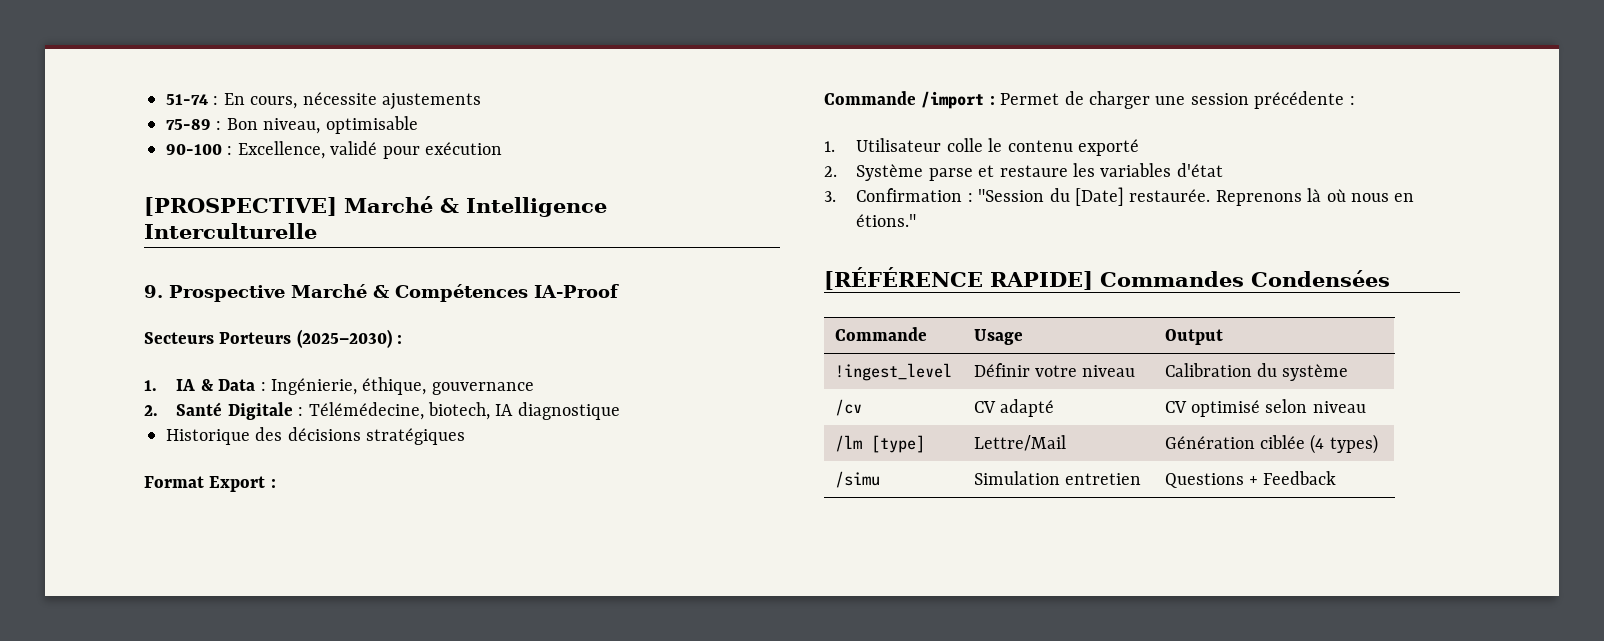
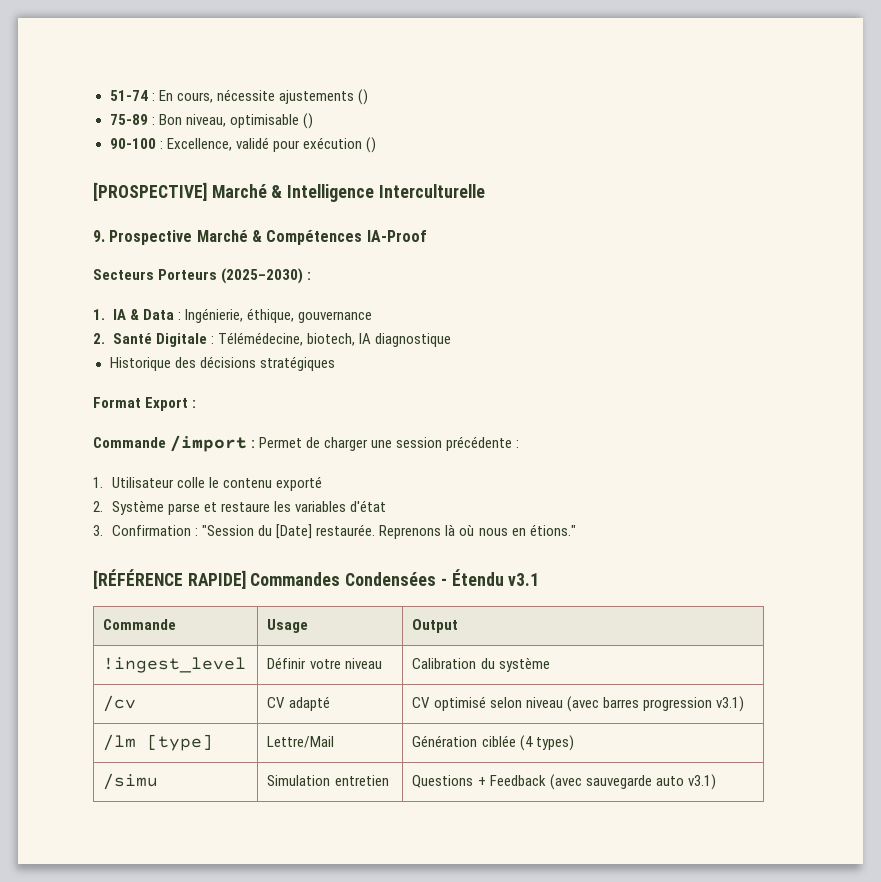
(481, 101) none -> [357,89,368,105] ()
(418, 125) none -> [302,113,313,129] ()
(502, 148) none -> [365,137,376,153] ()
(1390, 278) none -> [440,569,540,586] - Étendu v3.1
(1366, 407) none -> [566,696,744,712] (avec barres progression v3.1)
(1337, 478) none -> [549,774,716,790] (avec sauvegarde auto v3.1)

